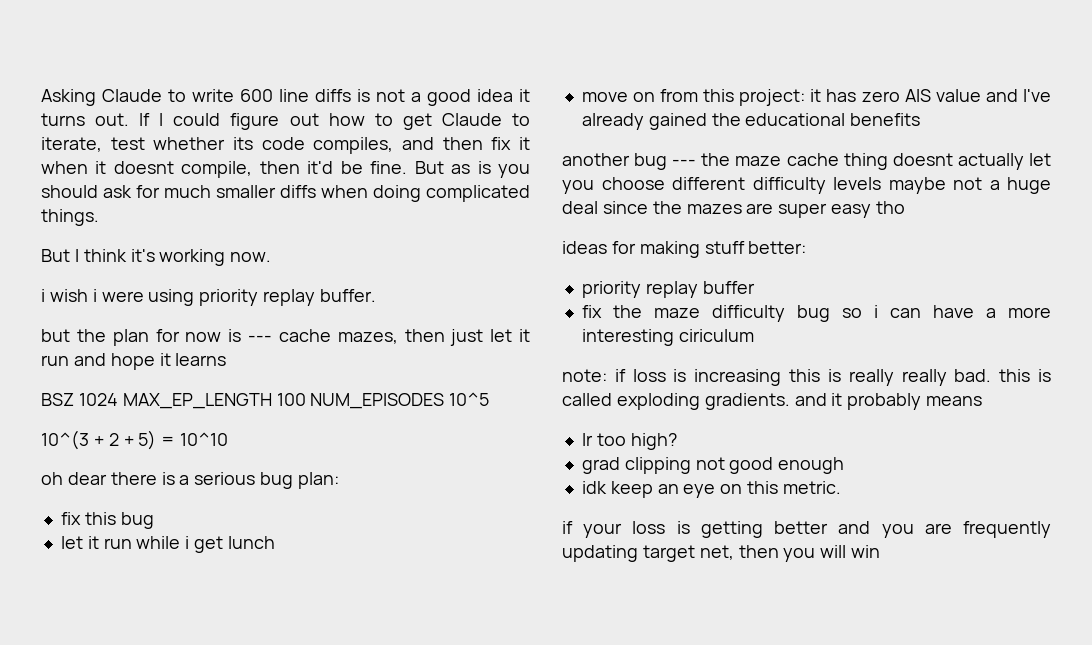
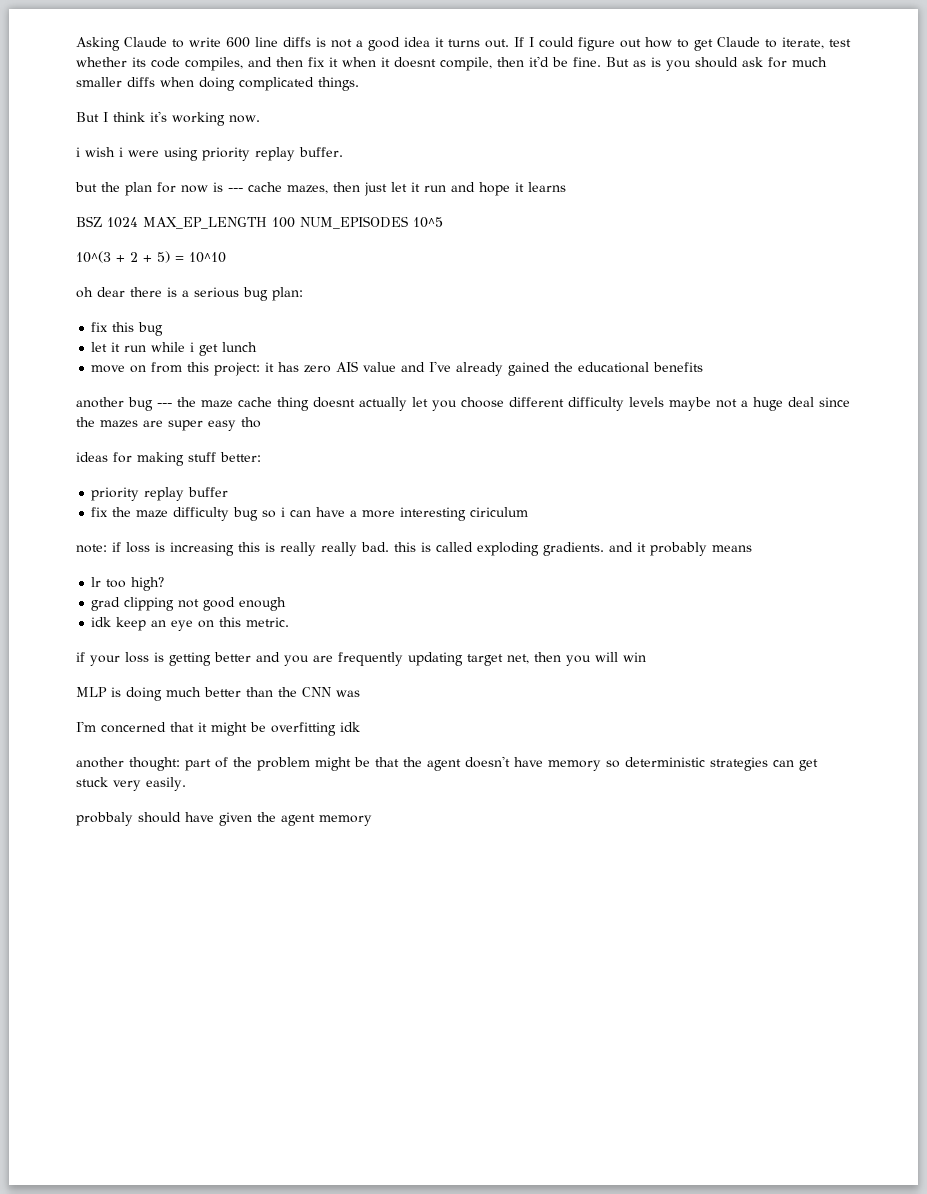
(881, 551) none -> [76,687,360,701] [76,721,360,736] [76,756,818,771] [76,777,186,791] [76,812,372,826] // MLP is doing much better than the CNN was // I'm concerned that it might be overfitting idk // another thought: part of the problem might be that the agent doesn't have memory so deterministic strategies can get stuck very easily. // probbaly should have given the agent memory

